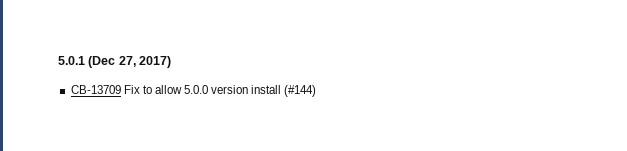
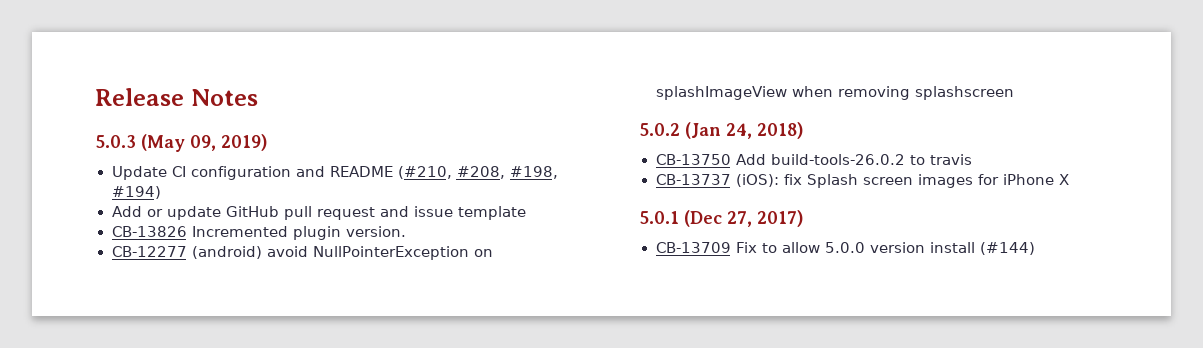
(58, 60) none -> [95,88,258,106] [95,134,268,152] [111,166,558,180] [111,186,161,199] [111,206,526,220] [111,226,406,240] [111,246,493,260] [655,86,1014,100] [639,122,804,139] [655,154,972,165] [655,174,1069,188] Release Notes // 5.0.3 (May 09, 2019) // Update CI configuration and README (#210, #208, #198, #194) // Add or update GitHub pull request and issue template // CB-13826 Incremented plugin version. // CB-12277 (android) avoid NullPointerException on splashImageView when removing splashscreen // 5.0.2 (Jan 24, 2018) // CB-13750 Add build-tools-26.0.2 to travis // CB-13737 (iOS): fix Splash screen images for iPhone X //

